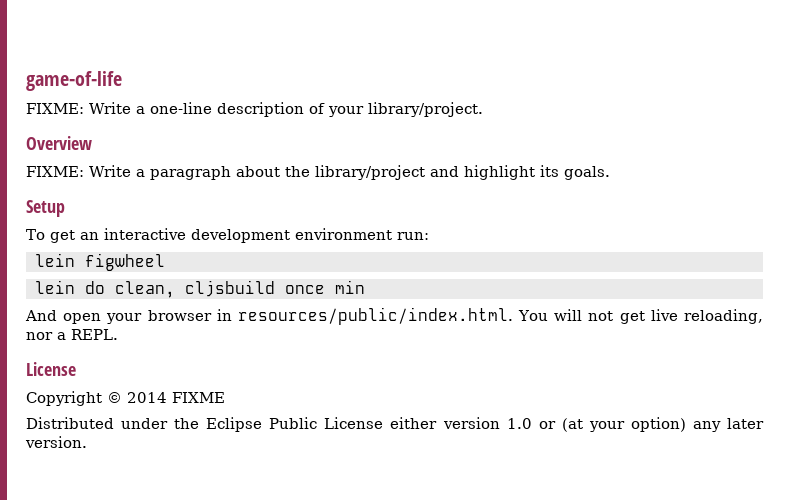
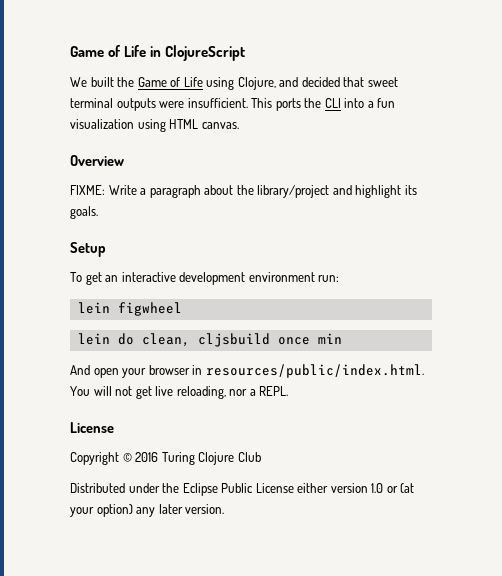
[26,71,122,91] [26,102,483,117] game-of-life // FIXME: Write a one-line description of your library/project. -> [70,45,246,61] [70,77,398,90] [70,98,396,111] [70,119,239,132] Game of Life in ClojureScript // We built the Game of Life using Clojure, and decided that sweet terminal outputs were insufficient. This ports the CLI into a fun visualization using HTML canvas.
[127,392,225,403] 2014 FIXME -> [135,452,261,465] 2016 Turing Clojure Club

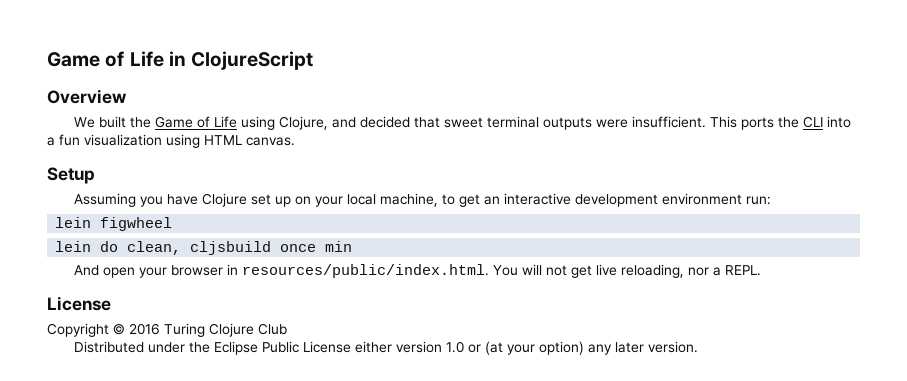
(246, 53) none -> [47,89,127,104] // Overview
[70,155,124,166] [70,185,417,198] [70,206,98,219] [70,242,106,257] [70,272,82,282] Overview // FIXME: Write a paragraph about the library/project and highlight its goals. // Setup // To -> [47,167,95,184] [73,193,455,207] Setup // Assuming you have Clojure set up on your local machine, to

